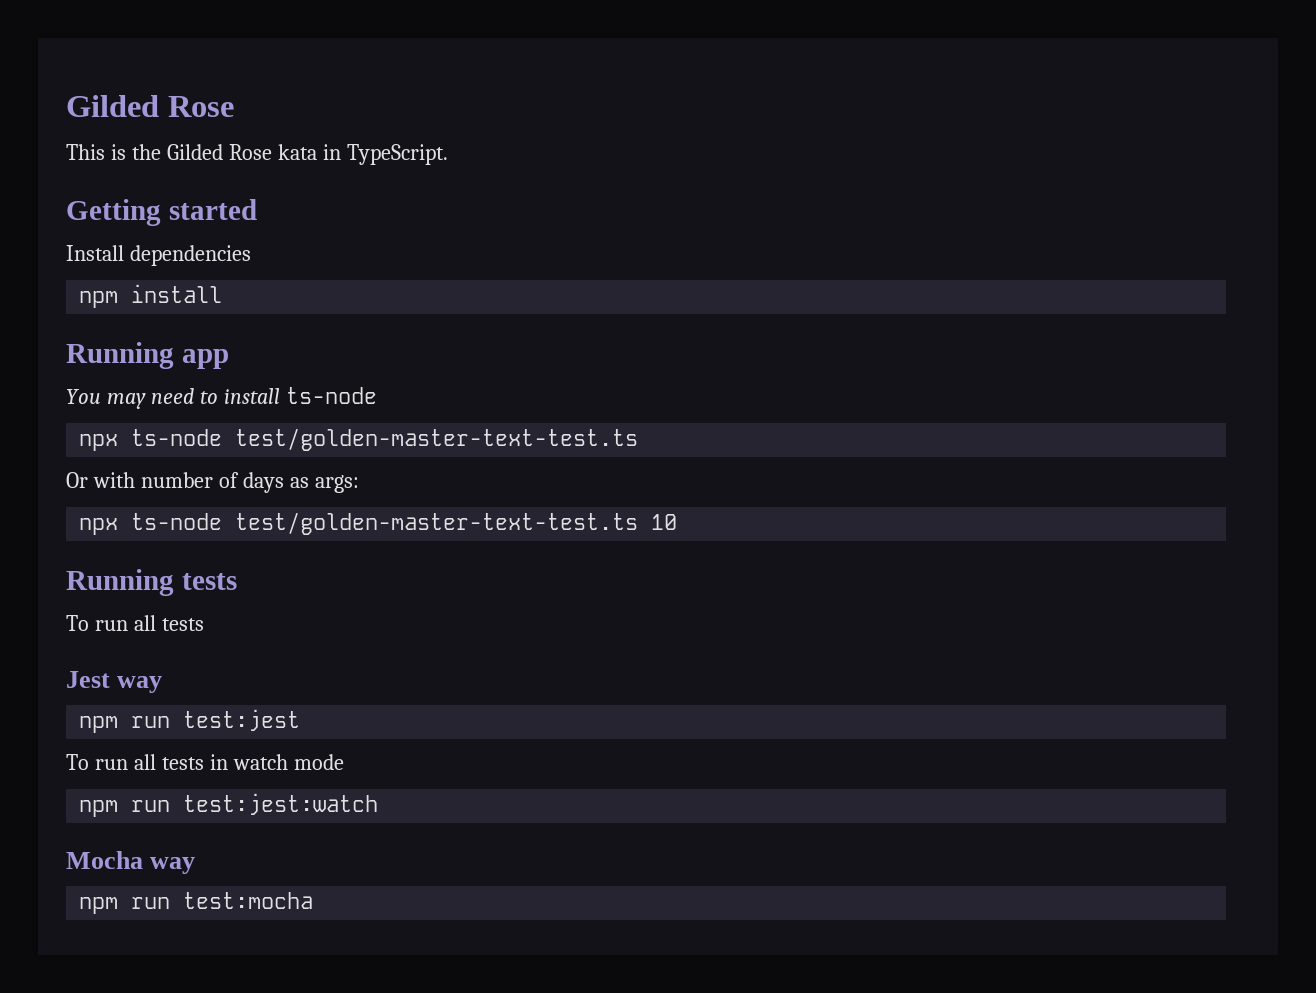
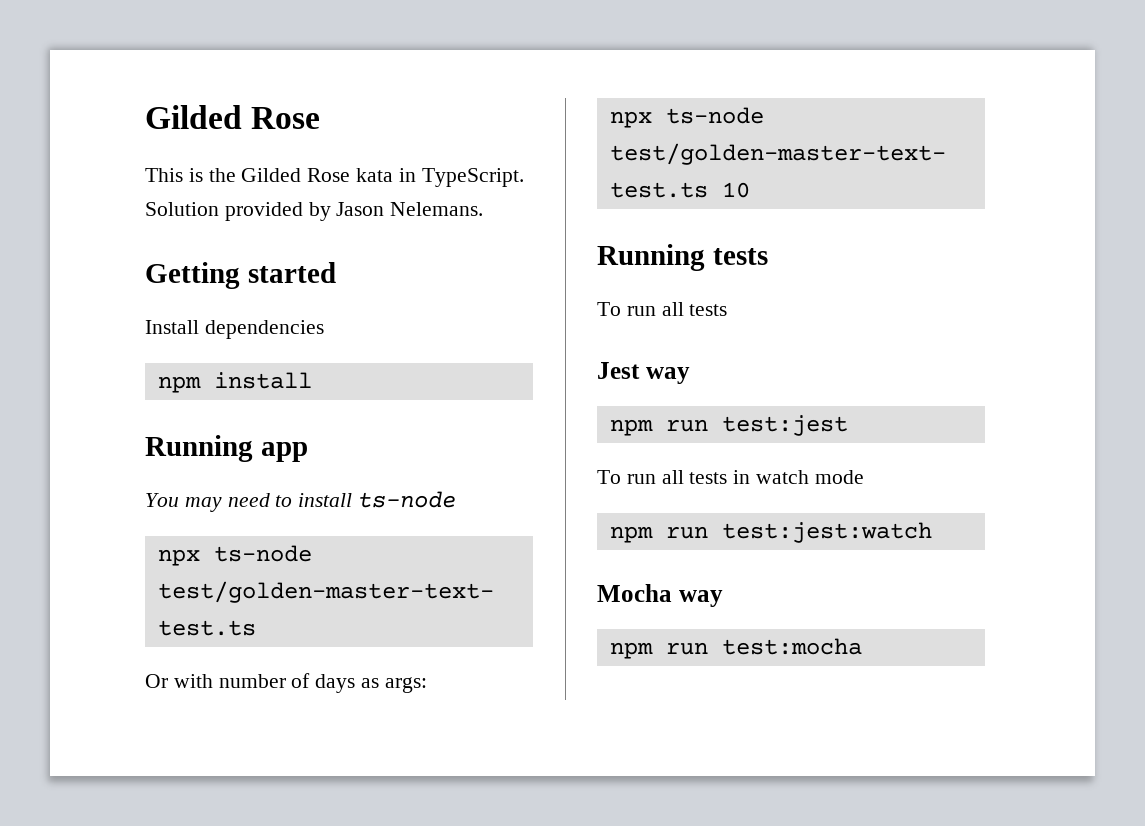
(448, 154) none -> [145,202,484,221] Solution provided by Jason Nelemans.

